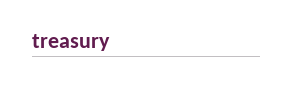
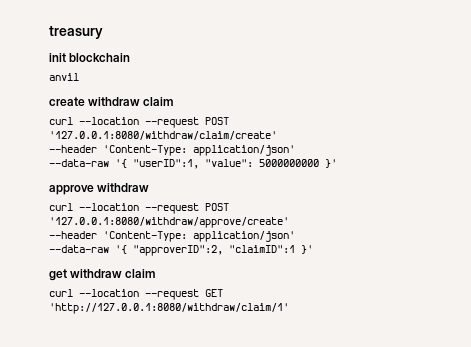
(110, 42) none -> [49,53,131,62] [49,73,79,81] [49,97,174,106] [49,117,229,128] [49,131,277,140] [49,145,295,156] [49,159,337,169] [49,183,150,195] [49,203,229,214] [49,217,289,228] [49,231,295,242] [49,245,313,256] [49,269,156,281] [49,289,223,300] [49,303,289,314] // init blockchain // anvil // create withdraw claim // curl --location --request POST '127.0.0.1:8080/withdraw/claim/create' // --header 'Content-Type: application/json' // --data-raw '{ "userID":1, "value": 5000000000 }' // approve withdraw // curl --location --request POST '127.0.0.1:8080/withdraw/approve/create' // --header 'Content-Type: application/json' // --data-raw '{ "approverID":2, "claimID":1 }' // get withdraw claim // curl --location --request GET 'http://127.0.0.1:8080/withdraw/claim/1'

